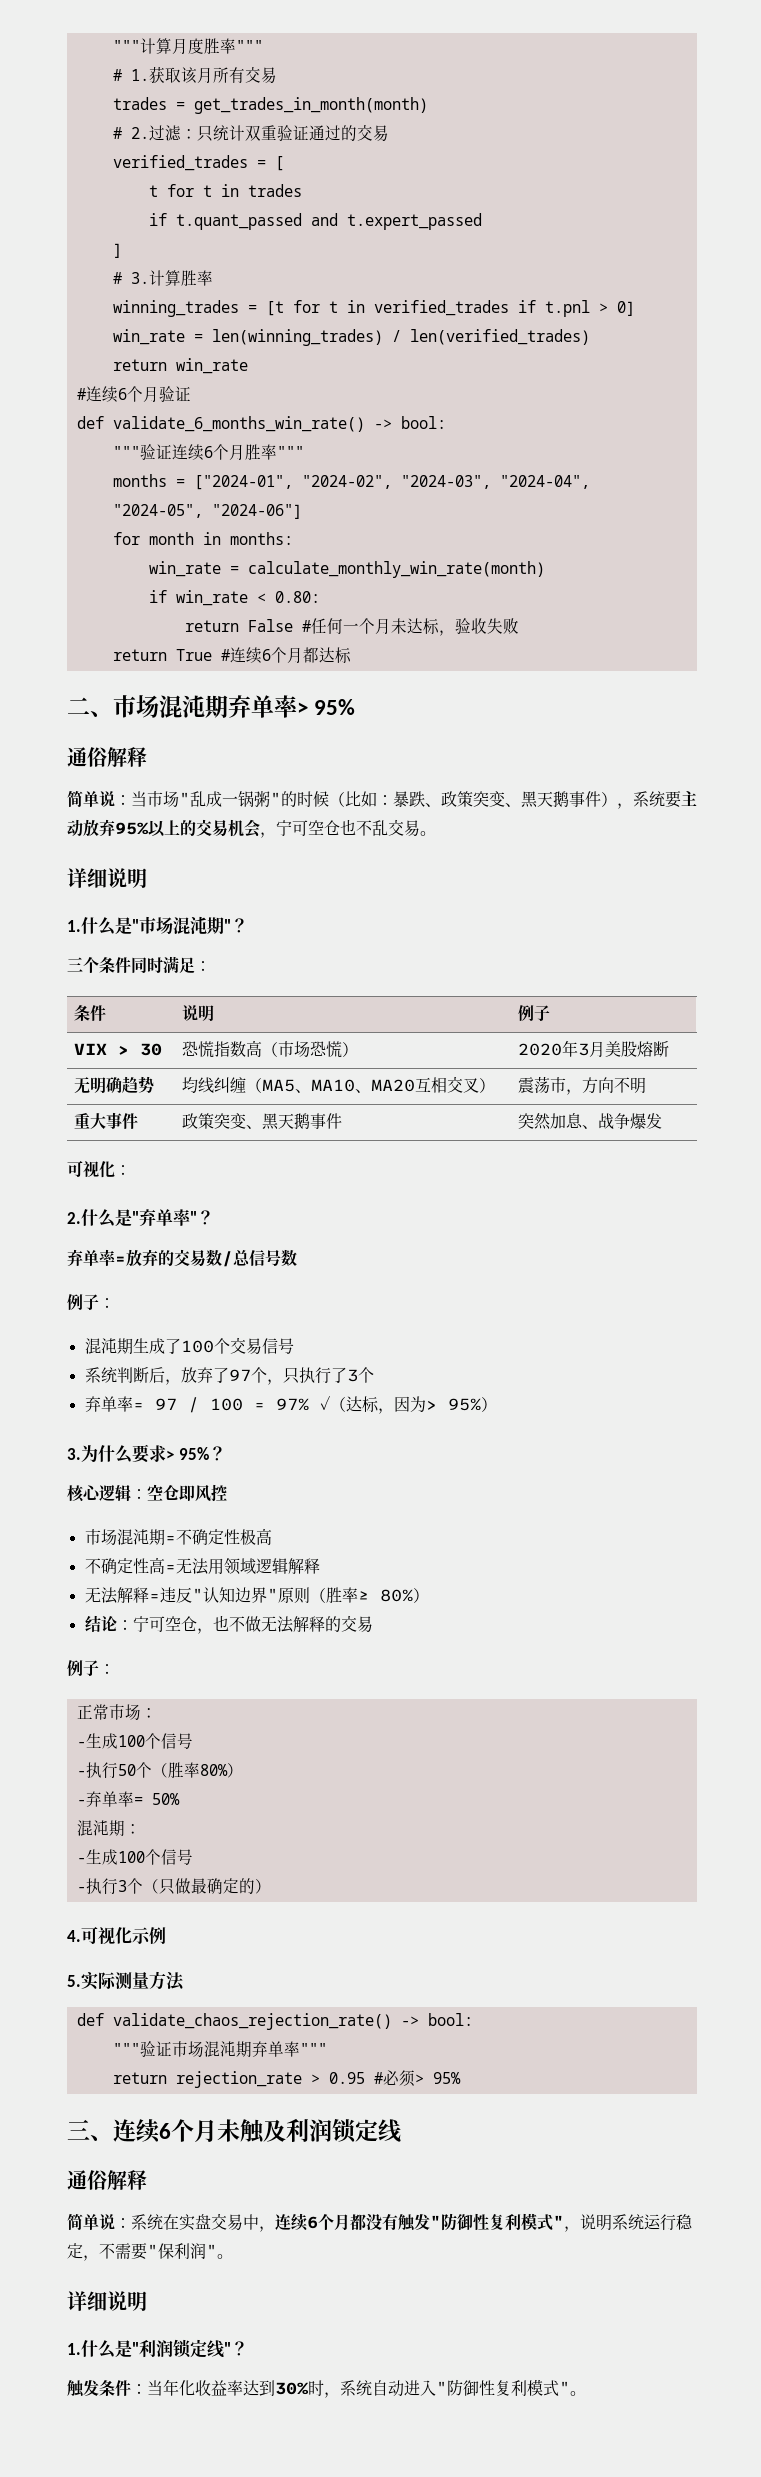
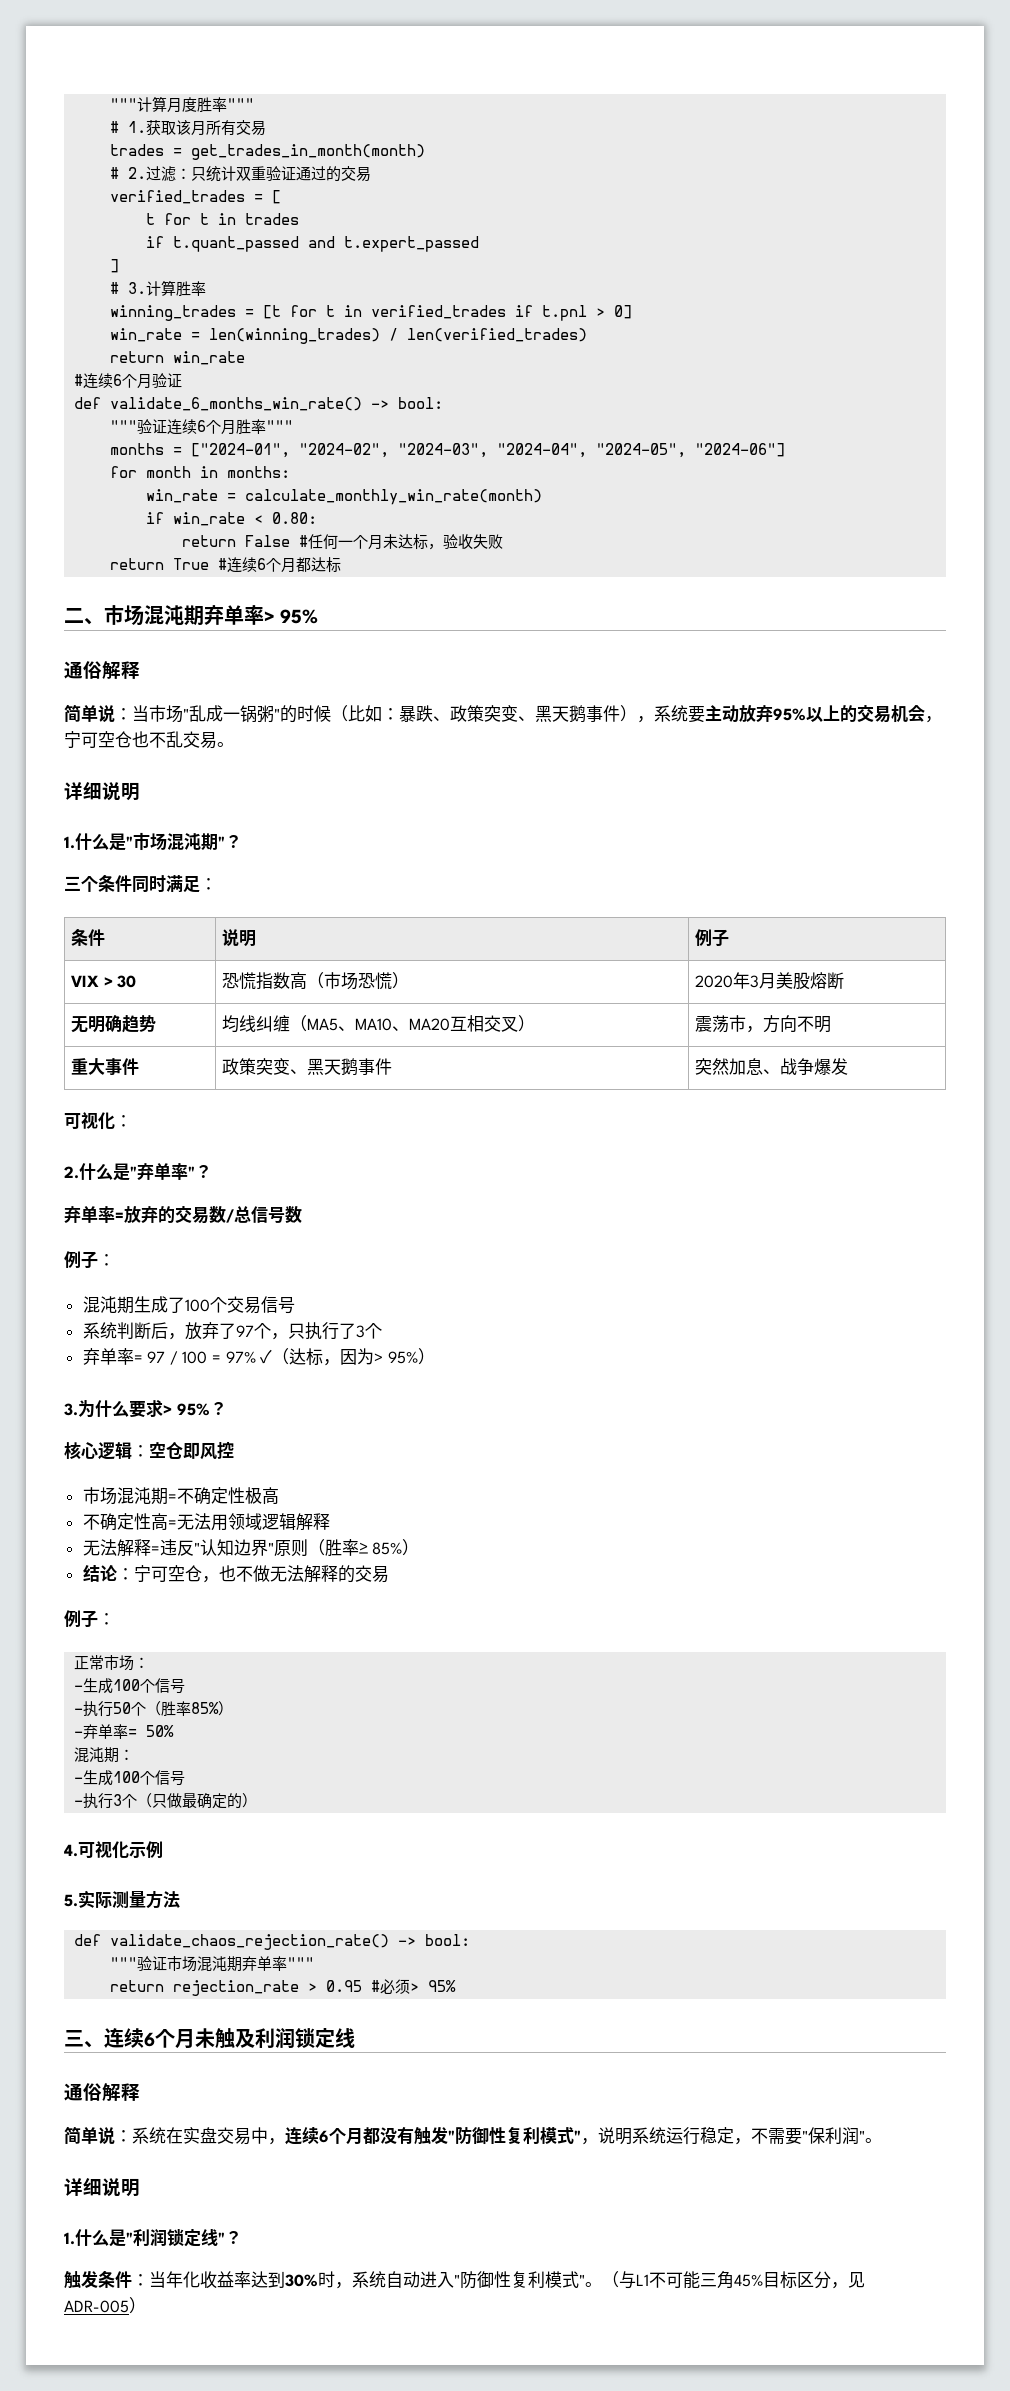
[379,1589,413,1602] 80% -> [372,1542,403,1555] 85%
[199,1764,228,1776] 80% -> [191,1702,220,1714] 85%
(586, 2393) none -> [602,2271,865,2289] [64,2297,146,2314] （与L1不可能三角45%目标区分，见ADR-005）

